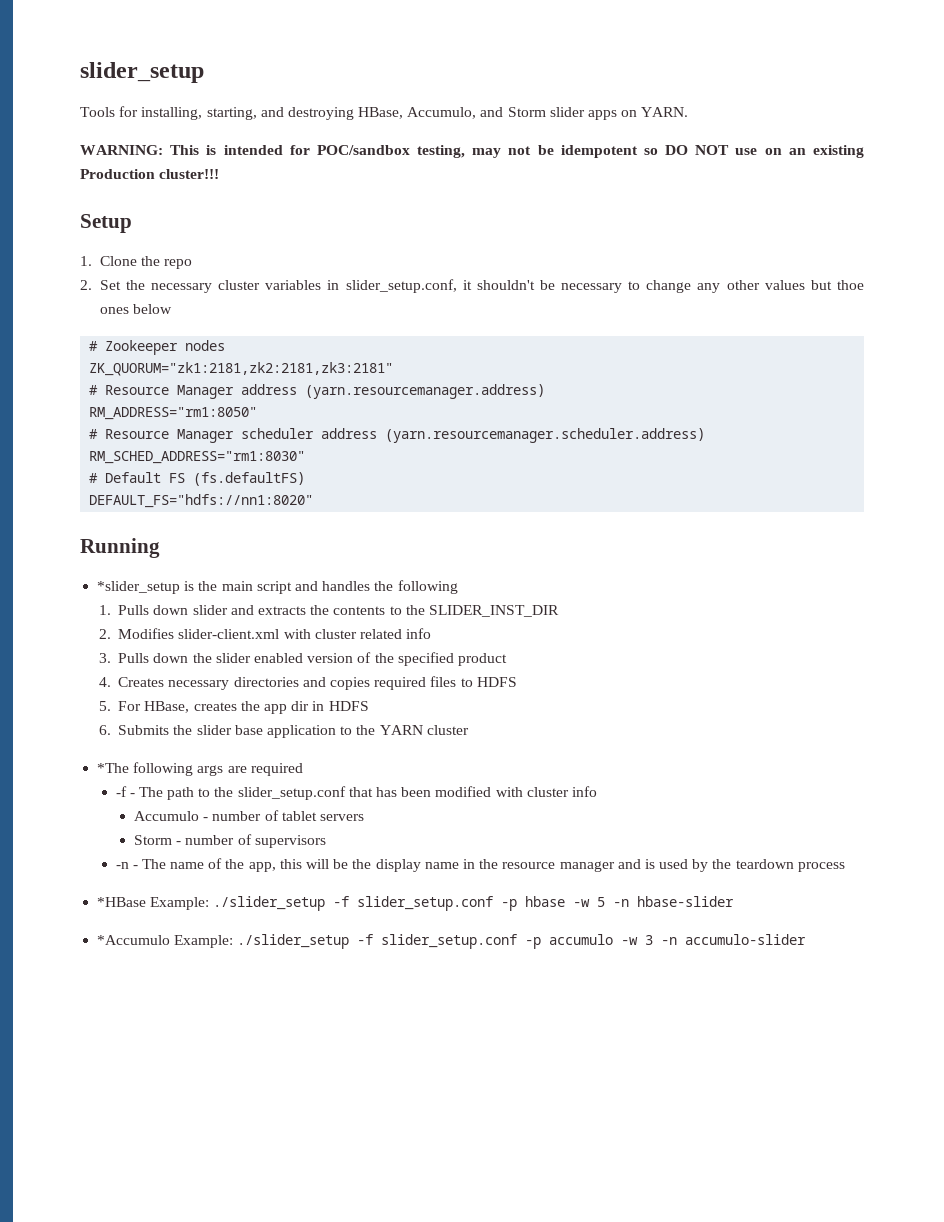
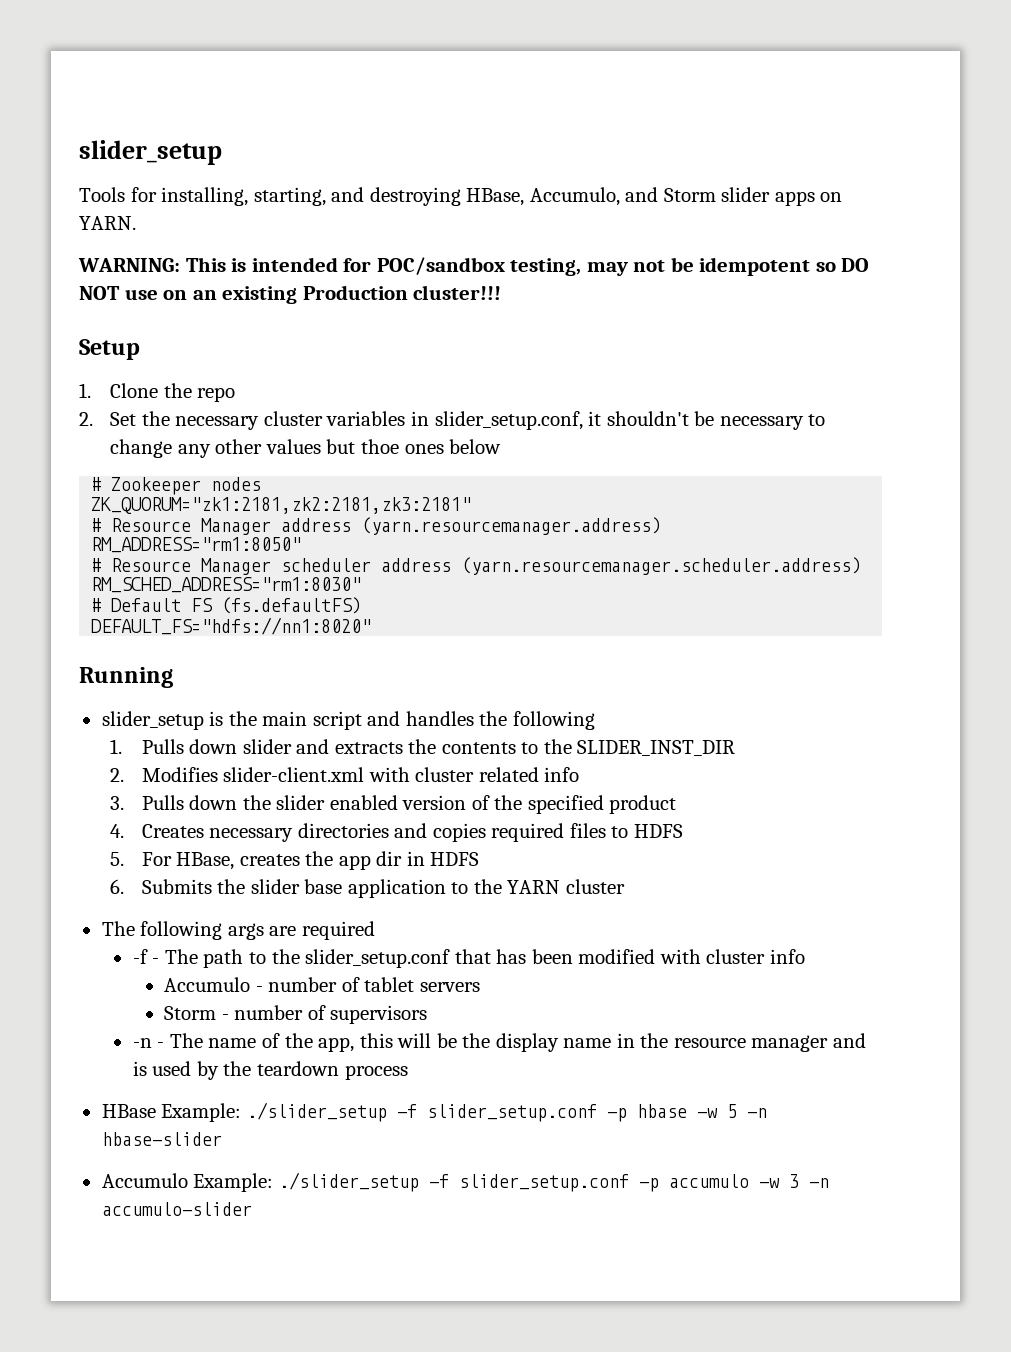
[97,581,181,594] *slider_setup -> [101,711,204,730] slider_setup
[97,763,130,773] *The -> [101,921,135,936] The
[97,897,147,907] *HBase -> [101,1104,156,1118] HBase
[97,935,171,945] *Accumulo -> [101,1173,188,1188] Accumulo

